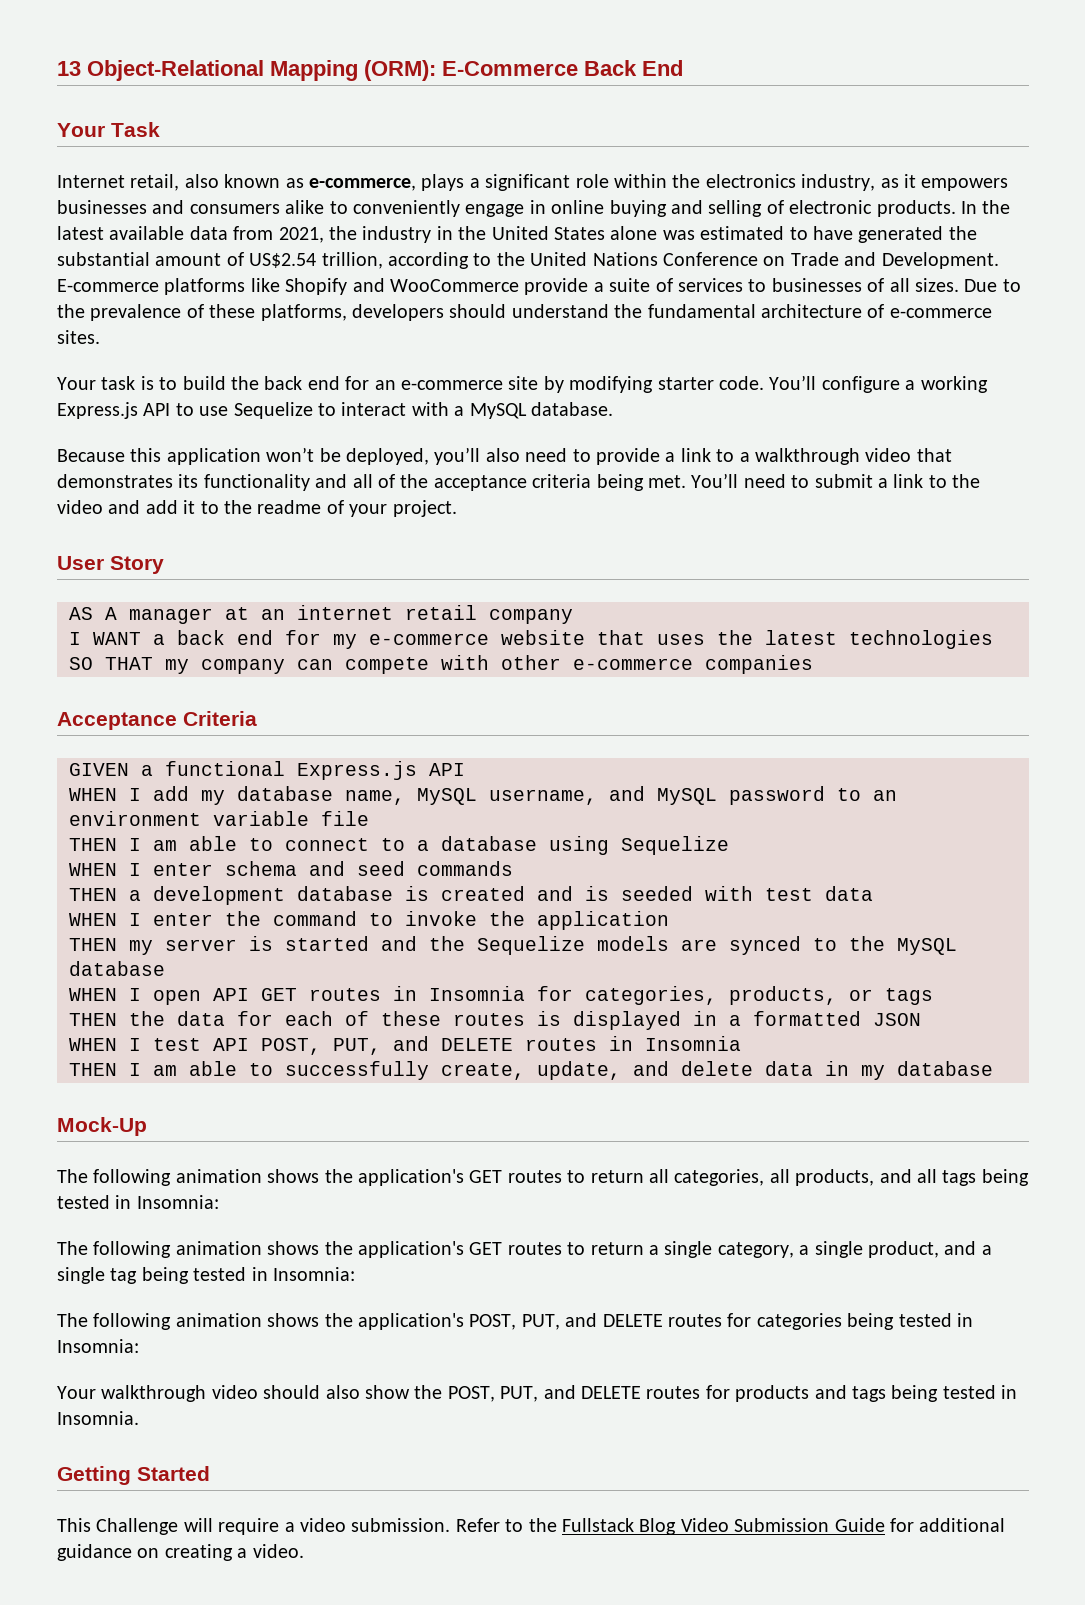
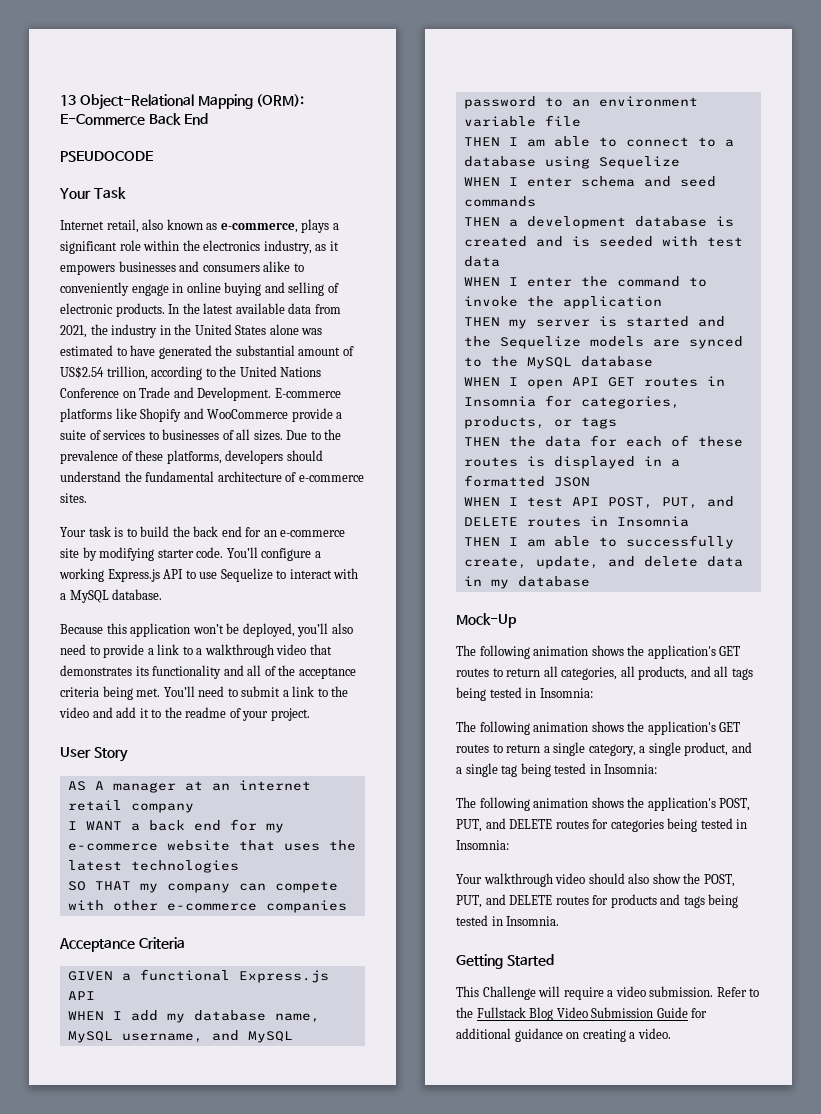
(683, 68) none -> [60,151,153,162] // PSEUDOCODE

